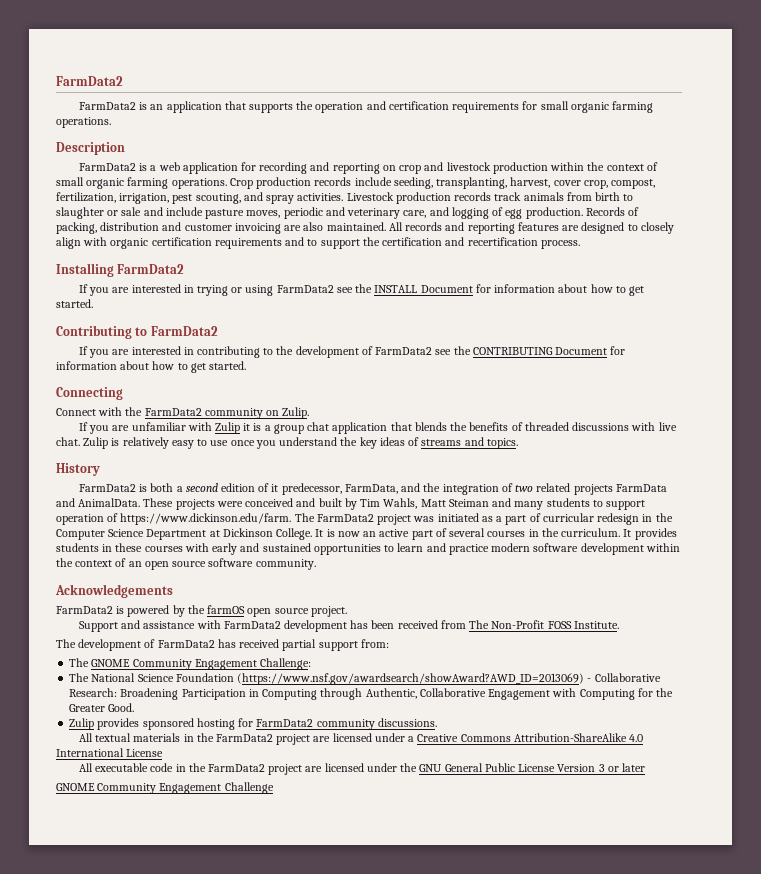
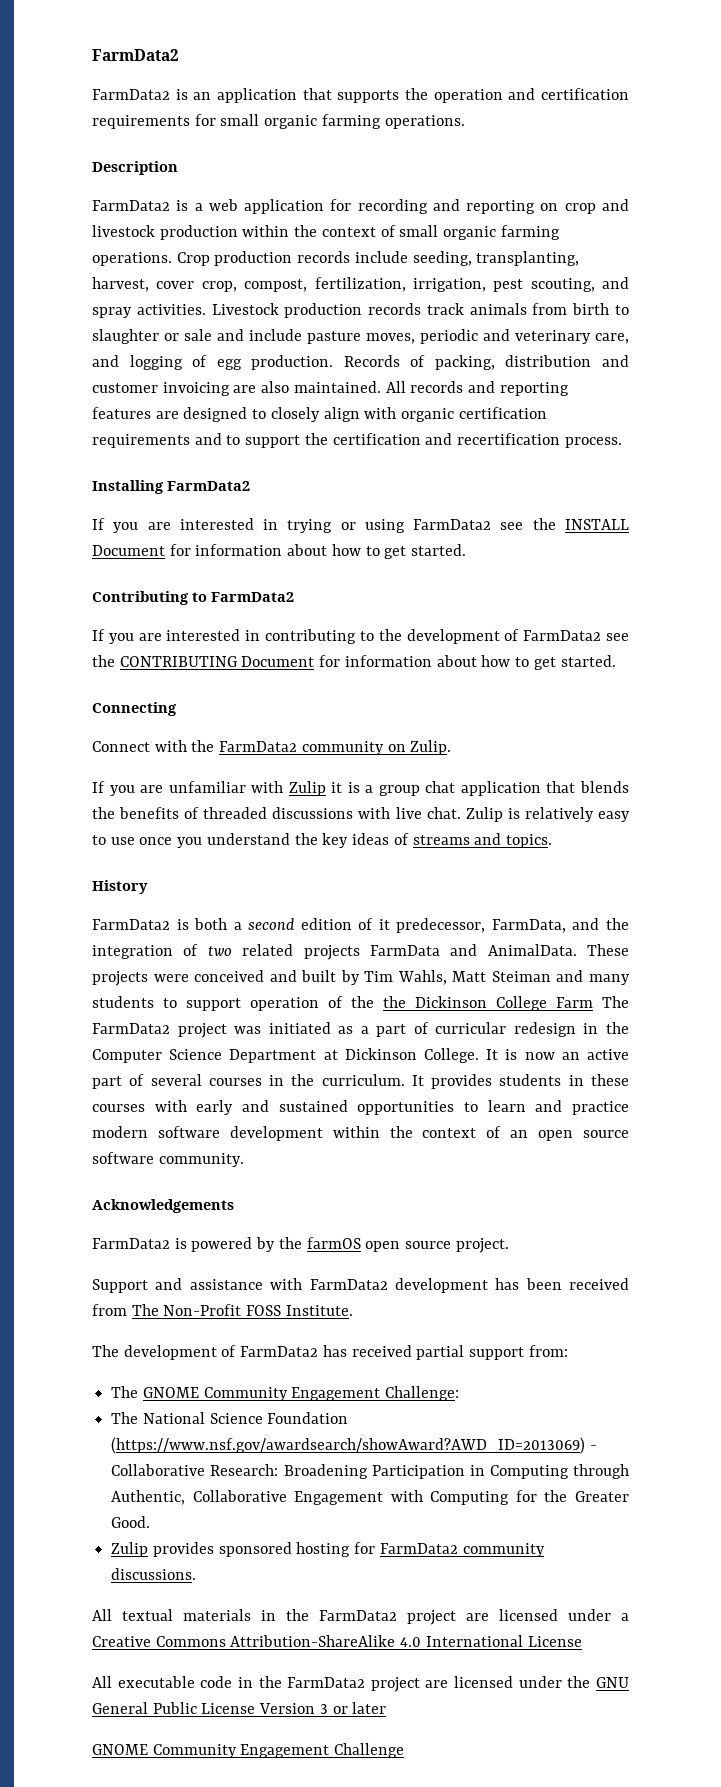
[120,513,292,525] https://www.dickinson.edu/farm. -> [351,996,593,1011] the the Dickinson College Farm

